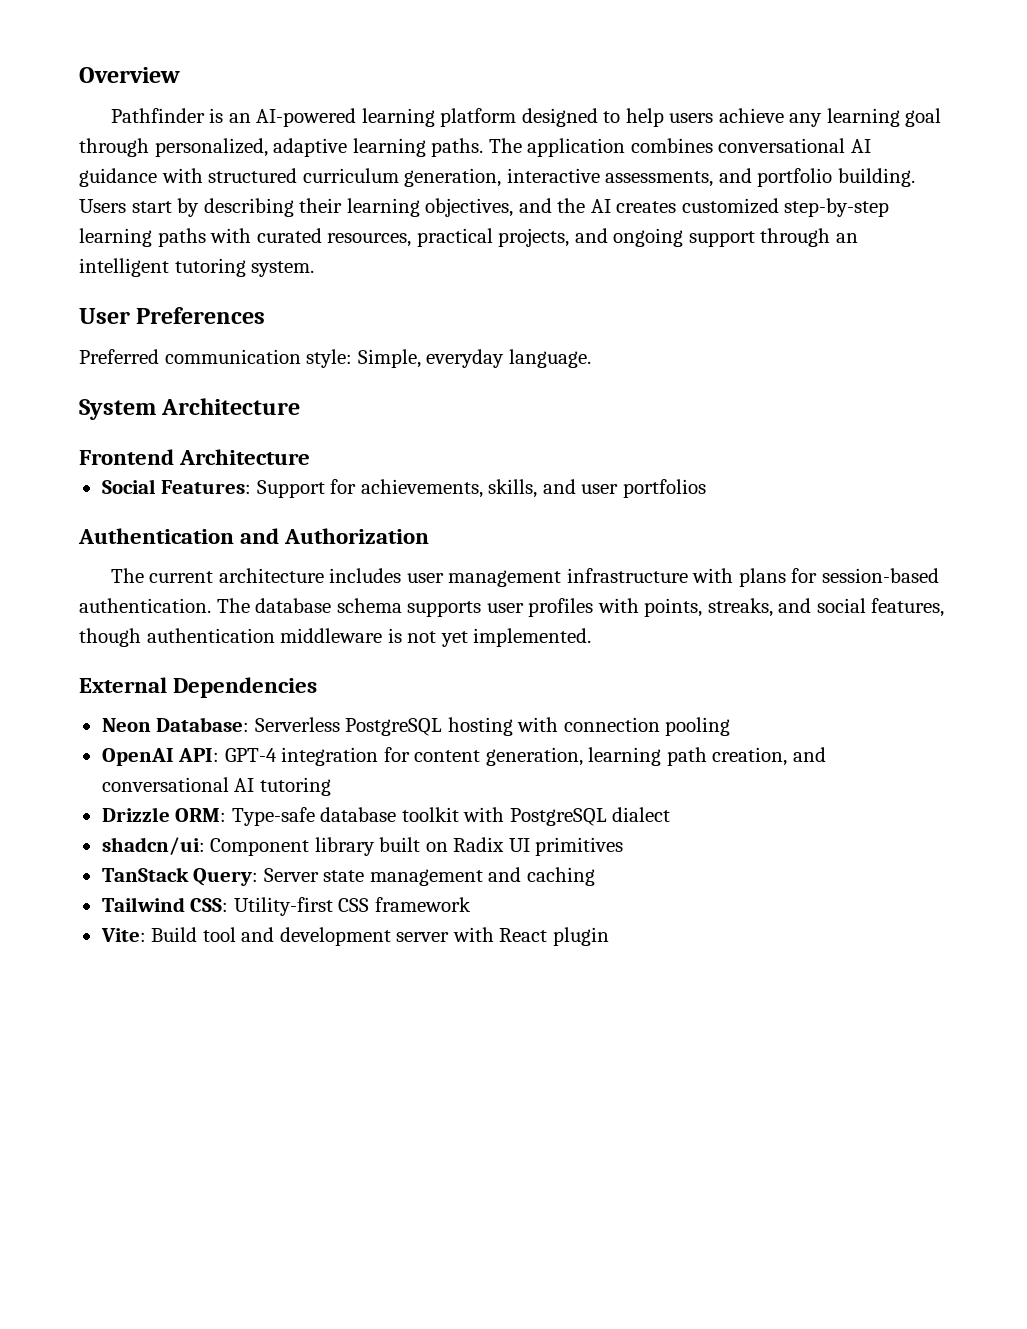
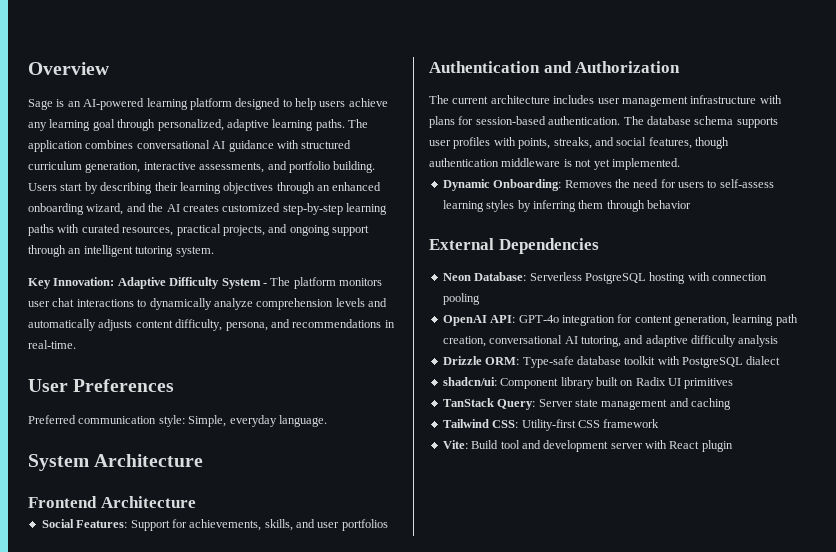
[110,108,205,123] Pathfinder -> [28,99,53,110] Sage
[425,198,514,217] objectives, -> [223,182,382,194] [28,203,124,215] objectives through an enhanced onboarding wizard,
(315, 269) none -> [28,277,382,289] [28,298,387,310] [28,319,395,331] [28,340,76,349] // Key Innovation: Adaptive Difficulty System - The platform monitors user chat interactions to dynamically analyze comprehension levels and automatically adjusts content difficulty, persona, and recommendations in real-time.
(592, 637) none -> [442,179,774,191] [442,200,691,212] // Dynamic Onboarding: Removes the need for users to self-assess learning styles by inferring them through behavior
[224,748,277,762] GPT-4 -> [518,315,559,323] GPT-4o
[792,747,826,762] [101,777,331,796] and conversational AI tutoring -> [489,335,779,347] conversational AI tutoring, and adaptive difficulty analysis

